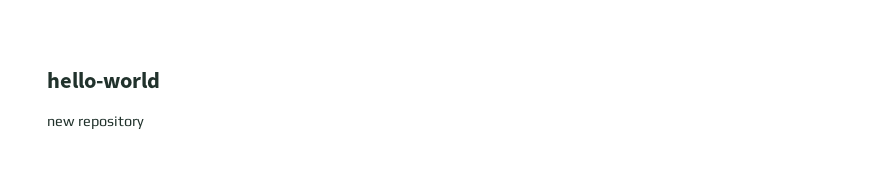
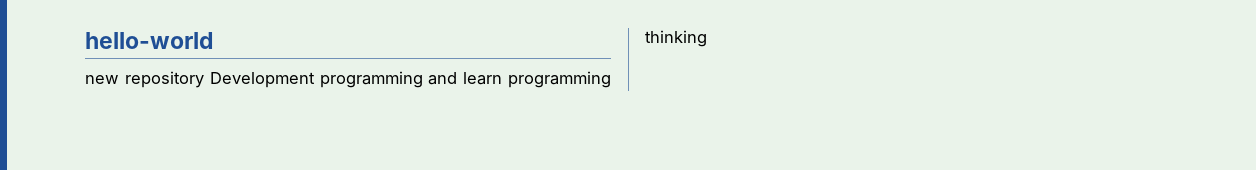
(144, 123) none -> [209,71,611,88] [645,30,707,47] Development programming and learn programming thinking

